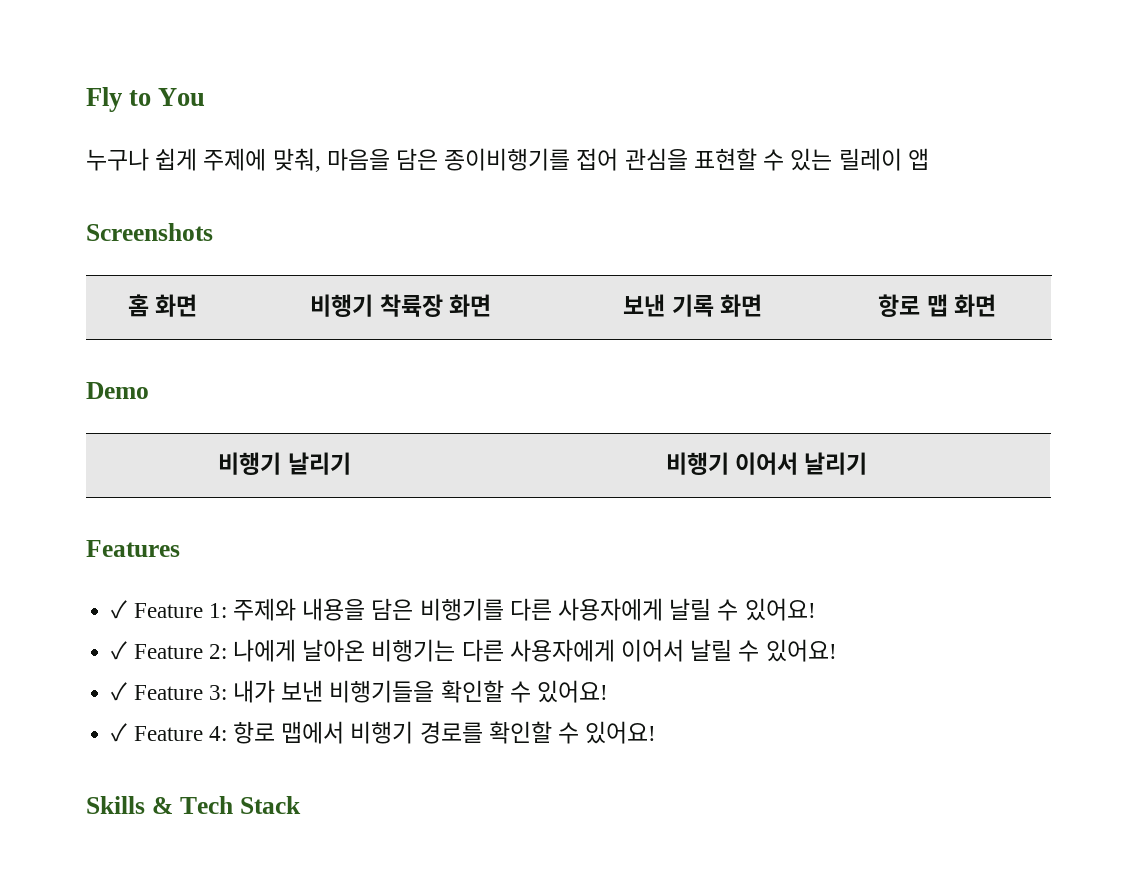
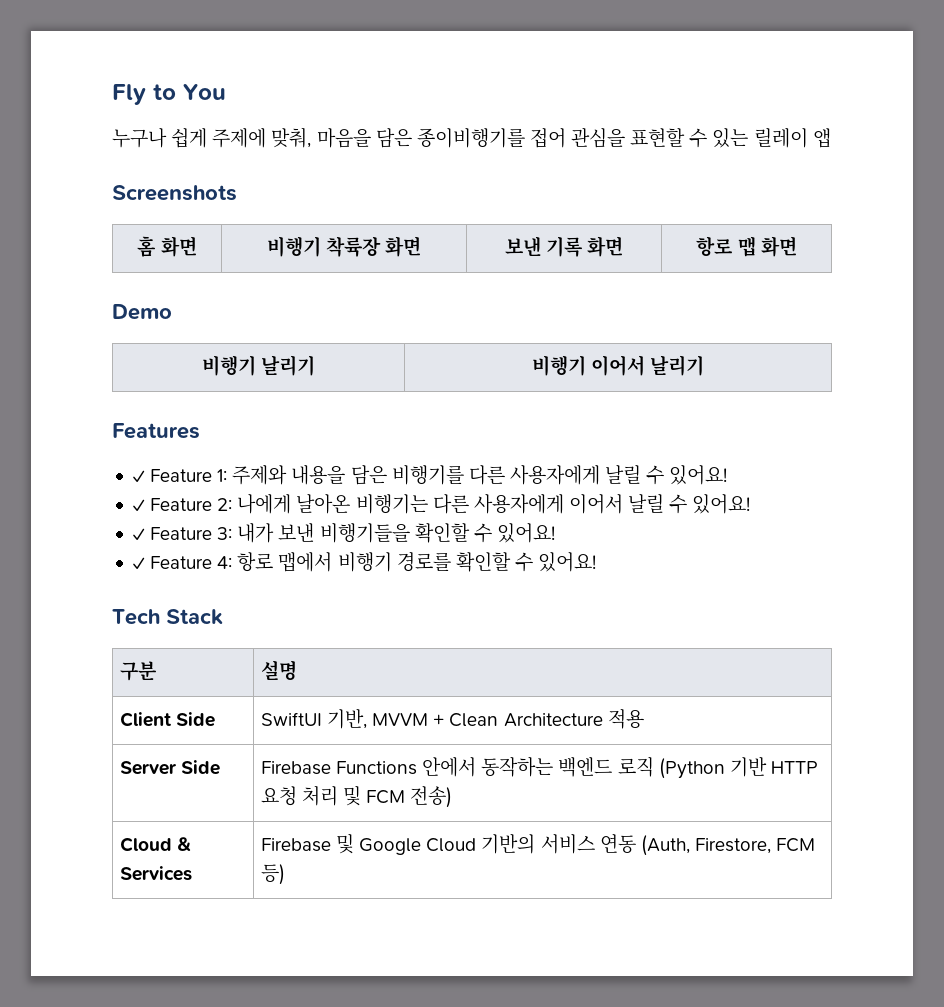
[86,796,173,814] Skills & -> (597, 562) none
(301, 805) none -> [119,661,157,681] [260,660,297,680] [119,712,215,727] [260,709,644,729] [119,760,220,775] [260,757,818,779] [260,785,453,808] [119,837,191,852] [119,866,192,881] [260,834,816,856] [260,864,285,885] // 구분 | 설명 // Client Side | SwiftUI 기반, MVVM + Clean Architecture 적용 // Server Side | Firebase Functions 안에서 동작하는 백엔드 로직 (Python 기반 HTTP 요청 처리 및 FCM 전송) // Cloud & Services | Firebase 및 Google Cloud 기반의 서비스 연동 (Auth, Firestore, FCM 등)

